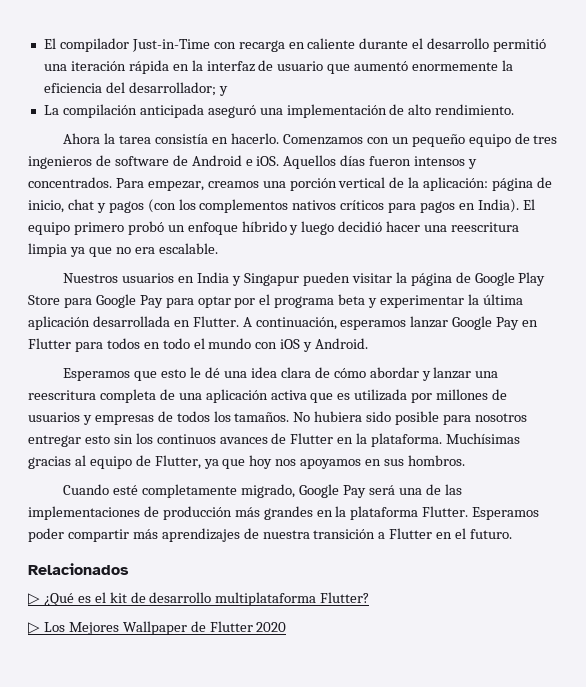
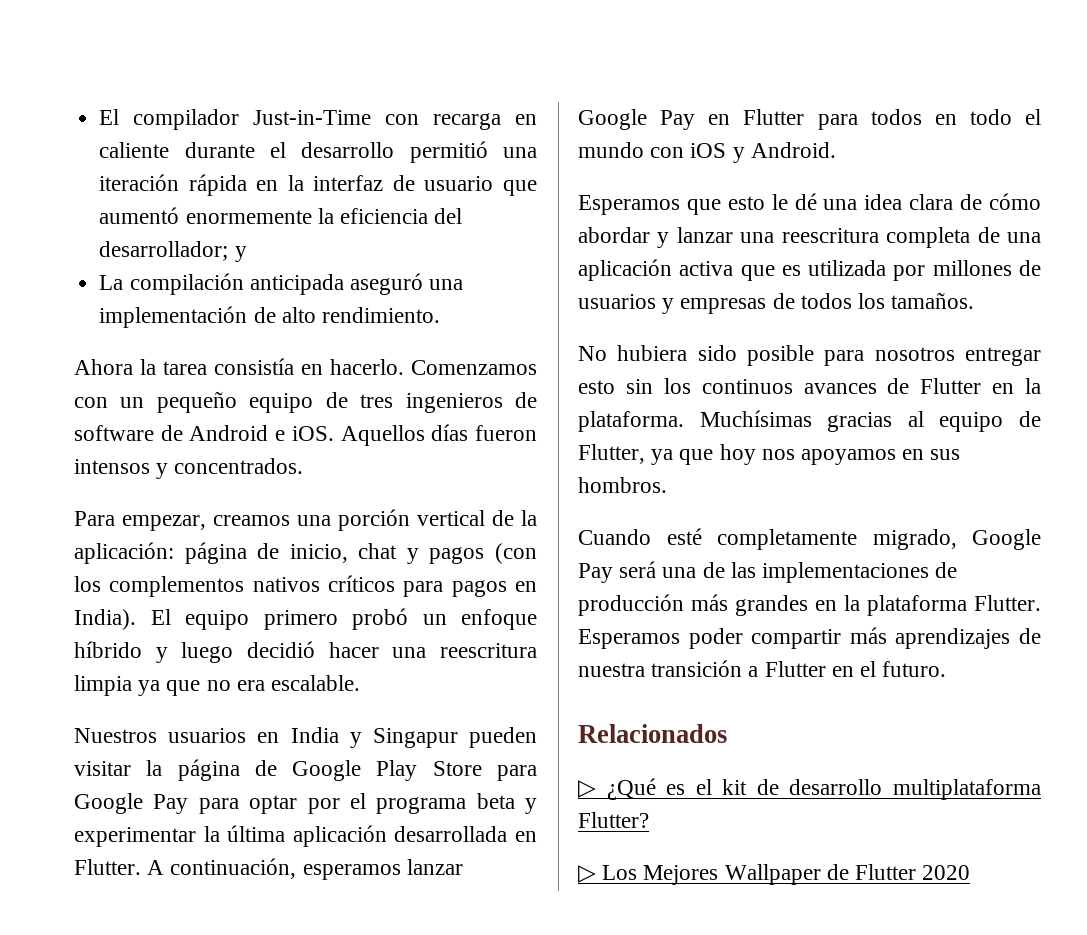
(112, 182) none -> (304, 466) //
(290, 417) none -> (975, 300) //

